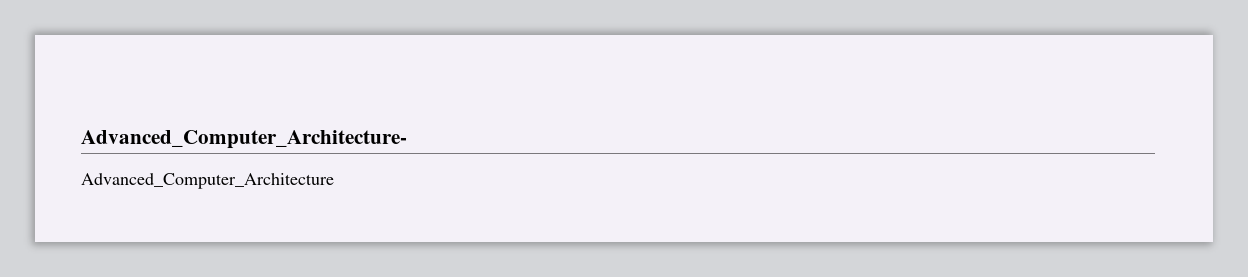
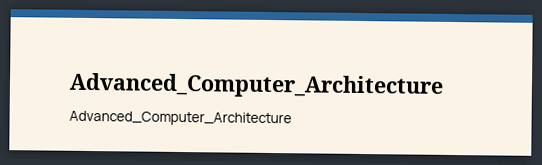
[81,130,407,149] Advanced_Computer_Architecture- -> [69,72,444,99] Advanced_Computer_Architecture

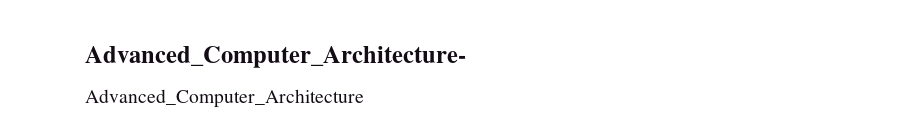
[69,72,444,99] Advanced_Computer_Architecture -> [85,46,466,68] Advanced_Computer_Architecture-

